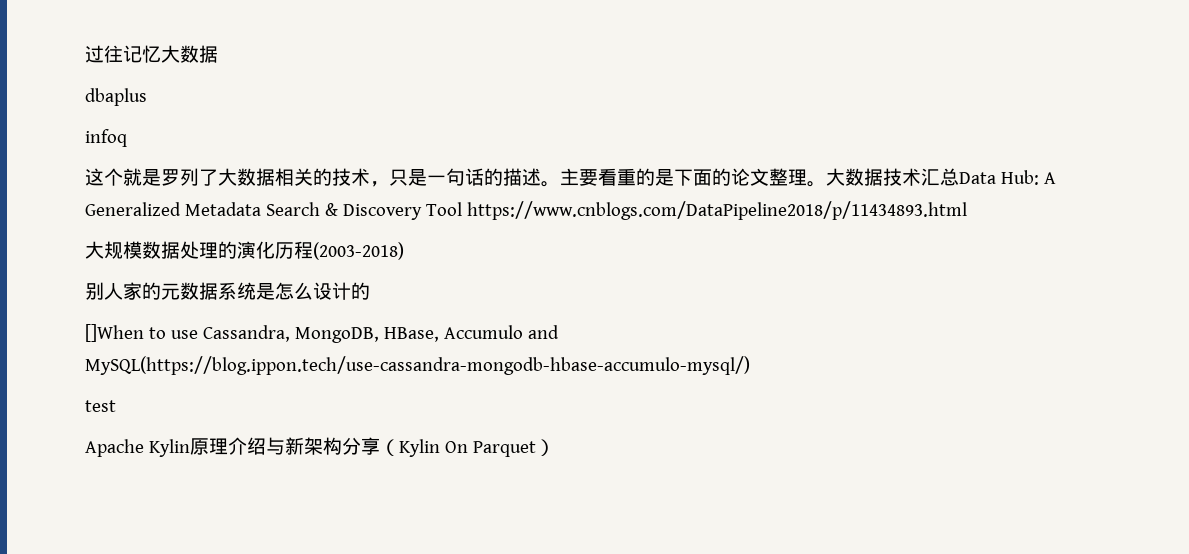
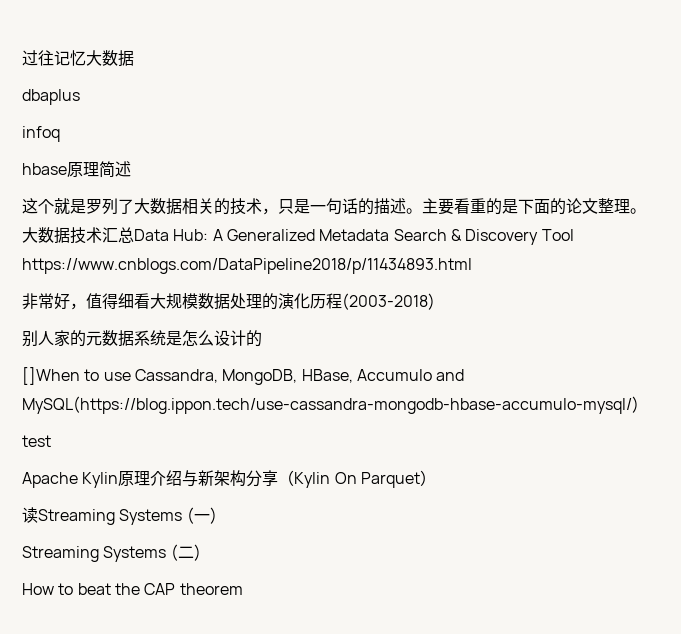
(127, 138) none -> [22,161,131,178] // hbase原理简述
(967, 210) none -> [22,293,150,310] 非常好，值得细看
(555, 447) none -> [22,507,217,525] [22,544,201,562] [22,583,243,595] // 读Streaming Systems (一) // Streaming Systems (二) // How to beat the CAP theorem

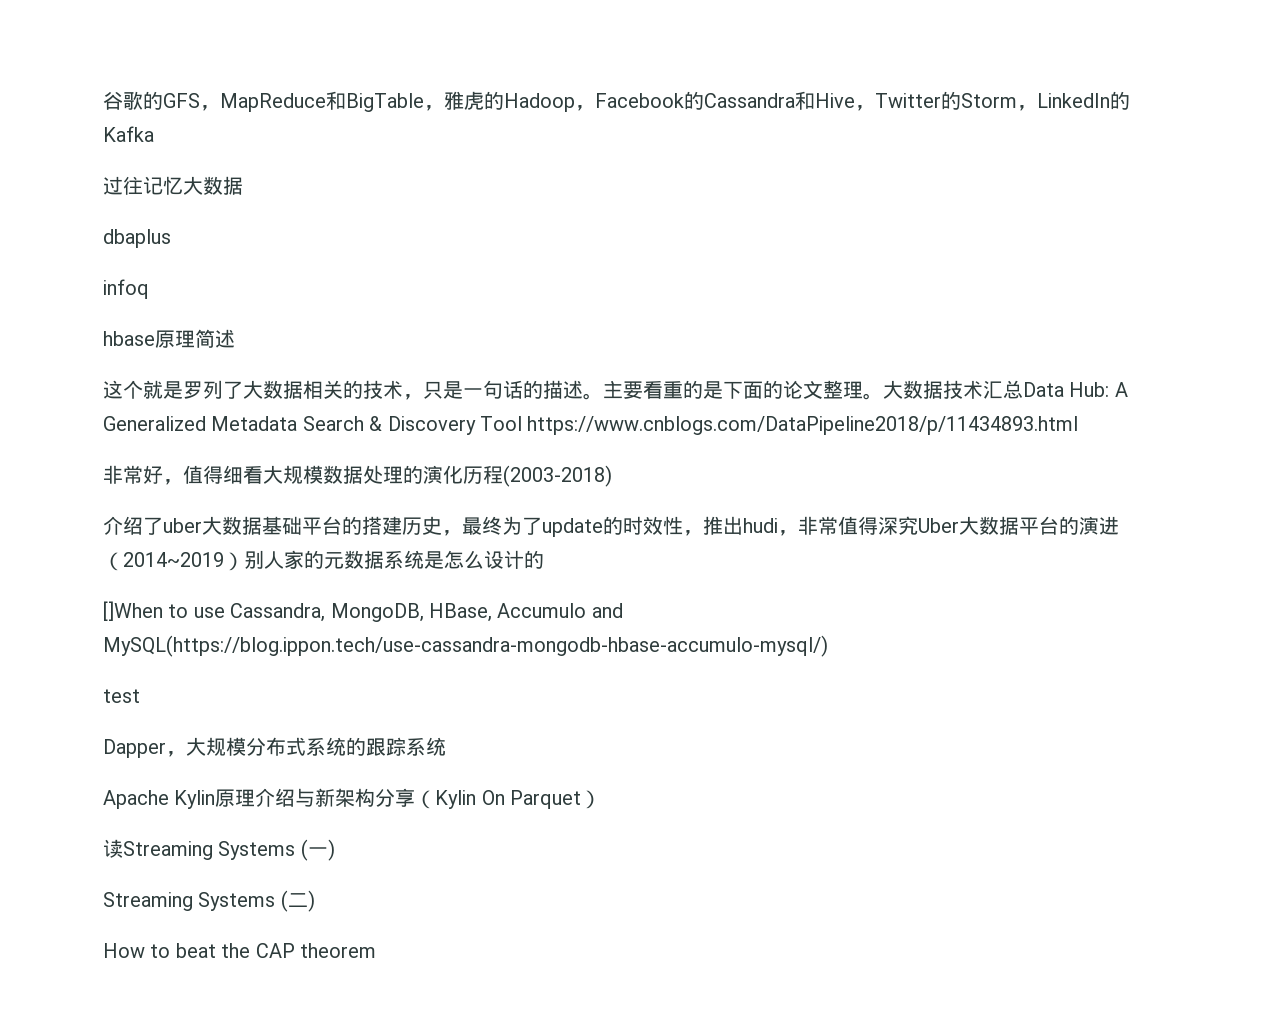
(22, 58) none -> [103,91,1130,112] [103,126,154,142] 谷歌的GFS，MapReduce和BigTable，雅虎的Hadoop，Facebook的Cassandra和Hive，Twitter的Storm，LinkedIn的Kafka //
(435, 301) none -> [103,516,1119,537] [103,552,244,571] 介绍了uber大数据基础平台的搭建历史，最终为了update的时效性，推出hudi，非常值得深究Uber大数据平台的演进（2014~2019）
(51, 441) none -> [103,737,446,758] // Dapper，大规模分布式系统的跟踪系统

